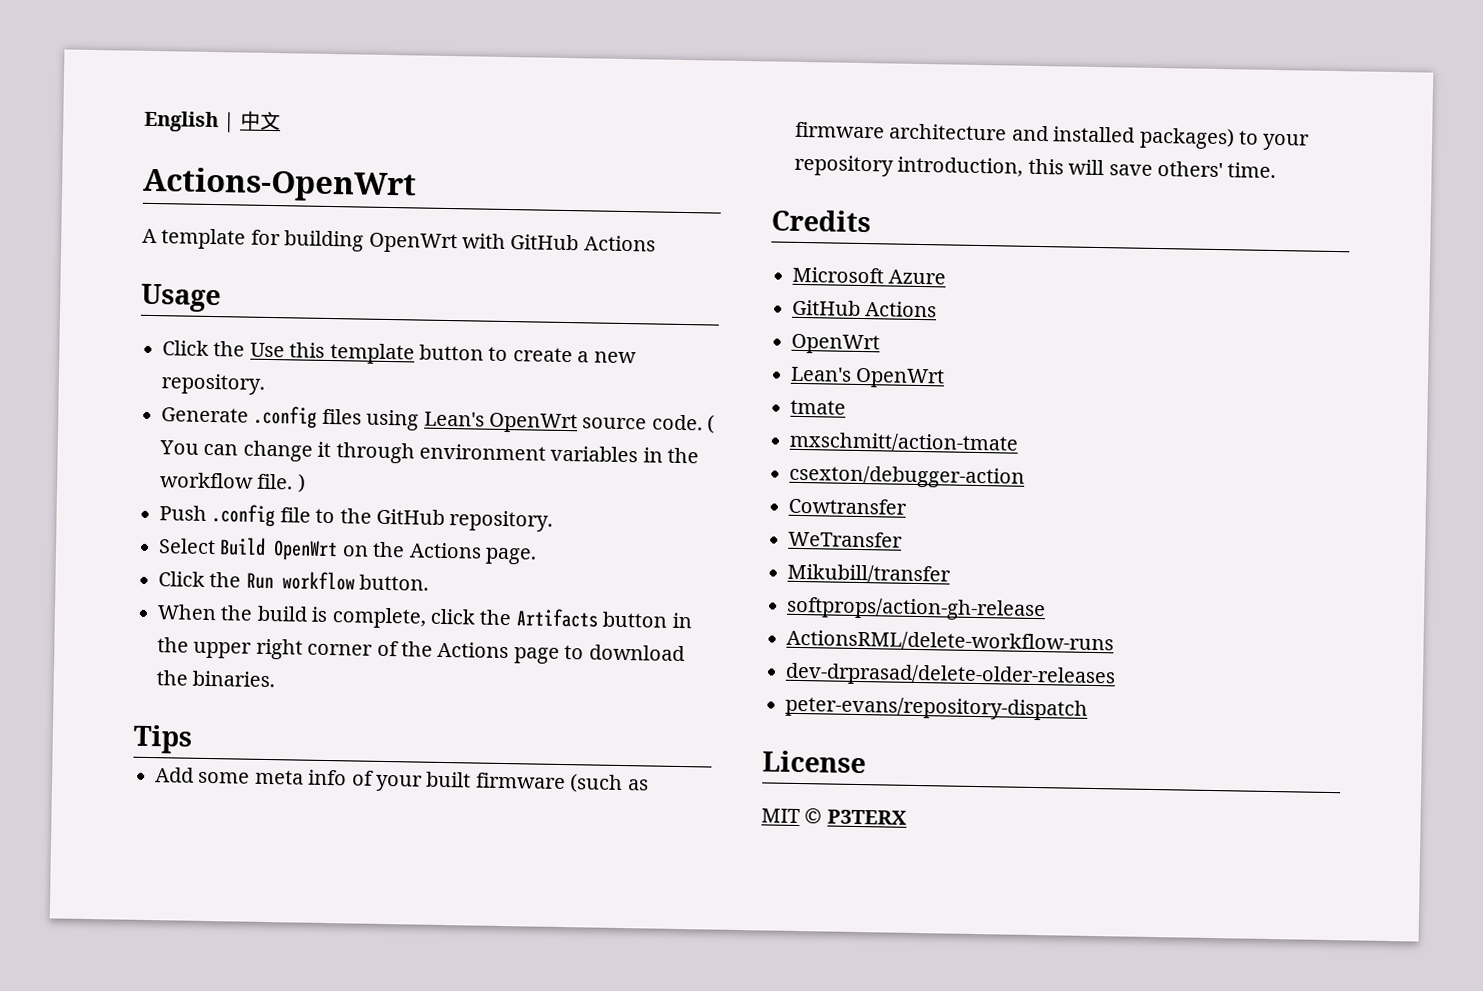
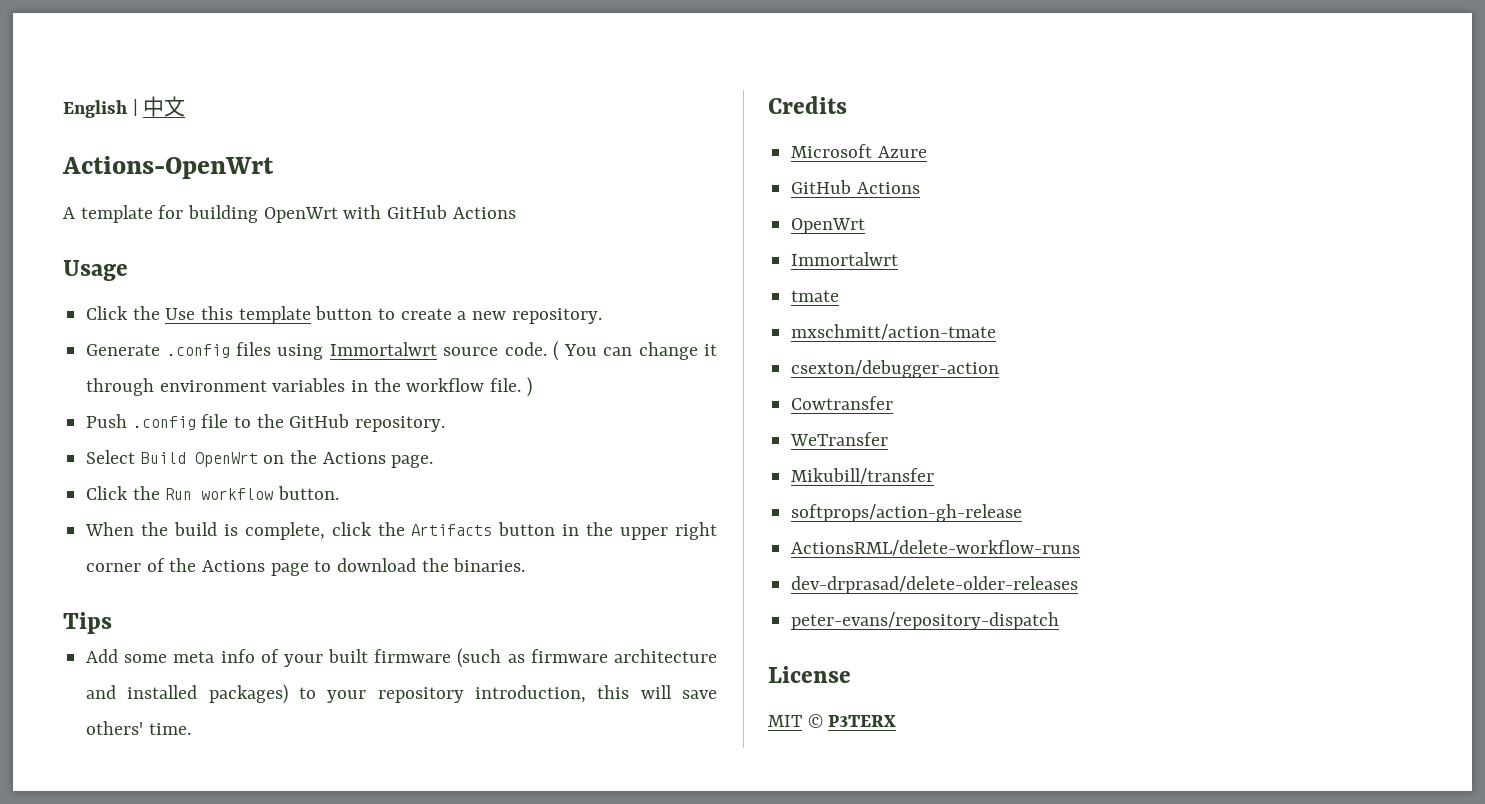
[423,411,578,434] Lean's OpenWrt -> [329,342,437,356] Immortalwrt
[790,366,946,389] Lean's OpenWrt -> [791,252,899,266] Immortalwrt

